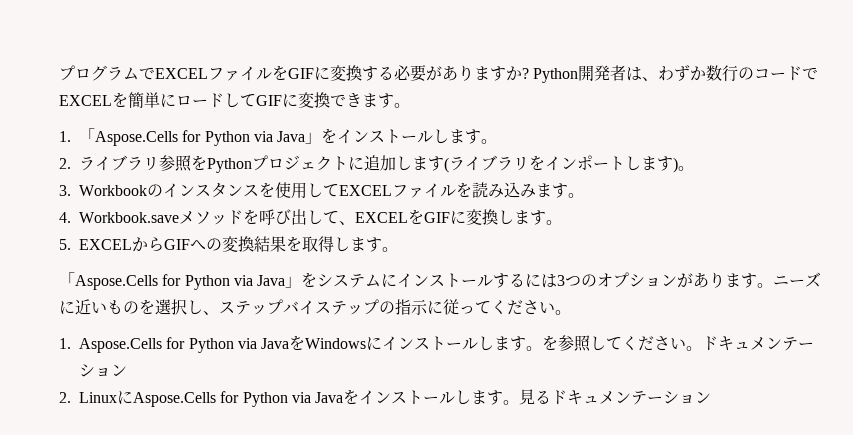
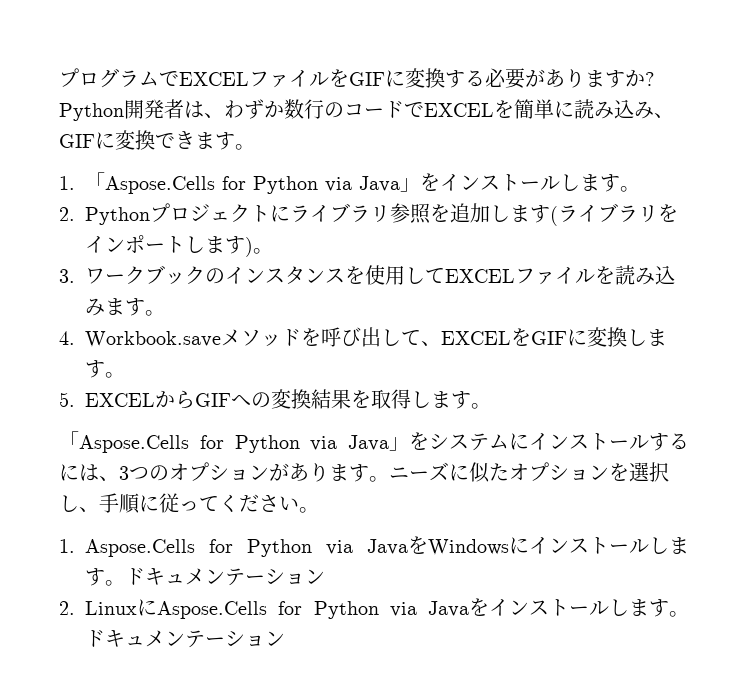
[176,93,256,108] ロードして -> [574,99,674,119] 読み込み、
[79,155,364,173] ライブラリ参照をPythonプロジェクトに -> [85,203,450,225] Pythonプロジェクトにライブラリ参照を
[79,185,147,196] Workbook -> [85,265,205,285] ワークブック
(558, 281) none -> [99,476,119,481] 、
[75,299,428,315] 近いものを選択し、ステップバイステップの指示 -> [469,462,669,483] [59,493,140,514] 似たオプションを選択し、手順
[542,335,703,352] を参照してください。 -> (125, 583) none
[519,389,552,405] 見る -> (689, 614) none

